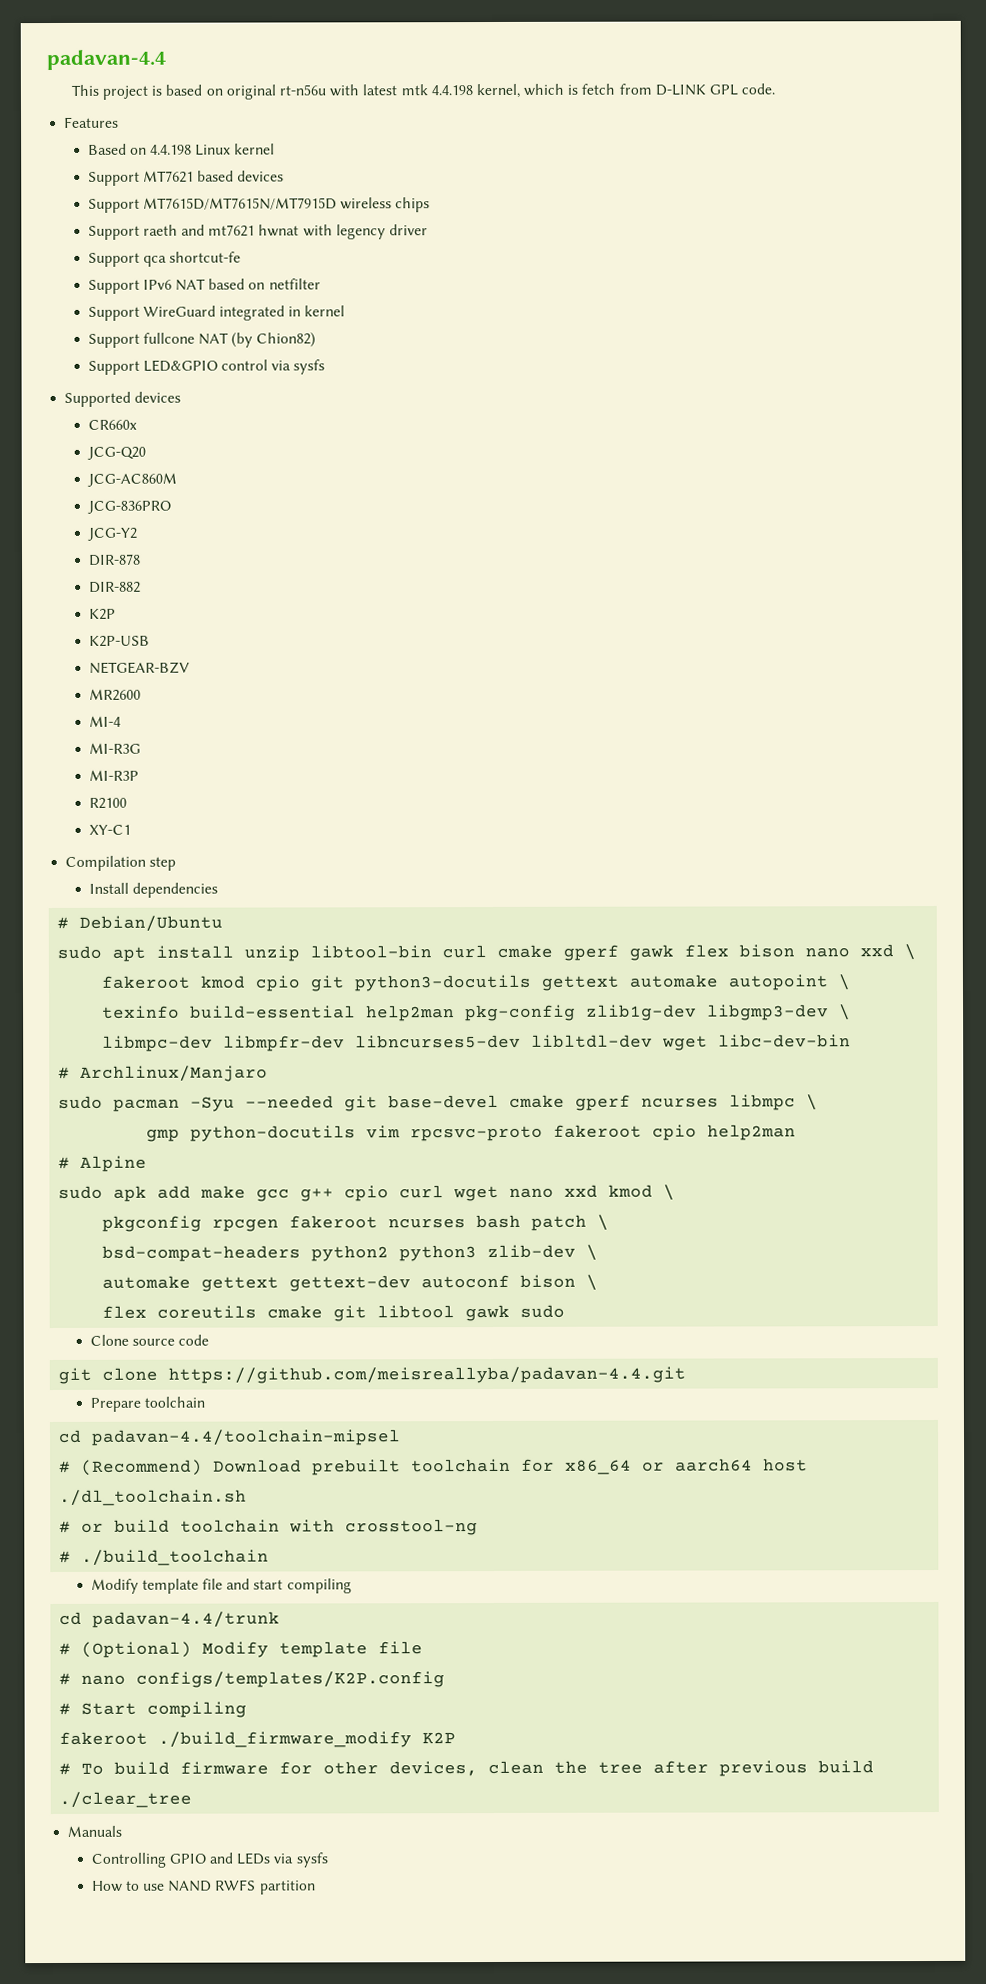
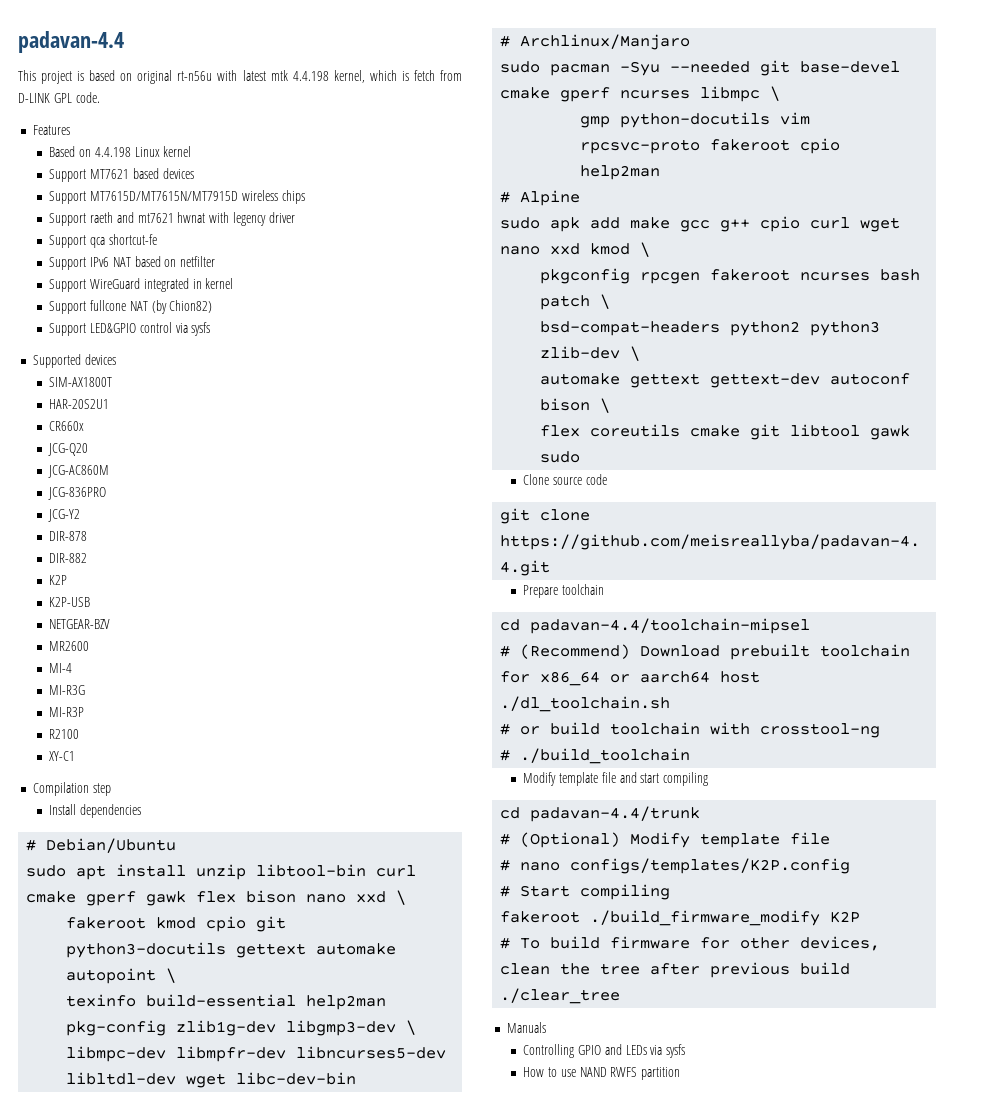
(182, 397) none -> [49,377,113,387] [49,399,110,409] // SIM-AX1800T // HAR-20S2U1

